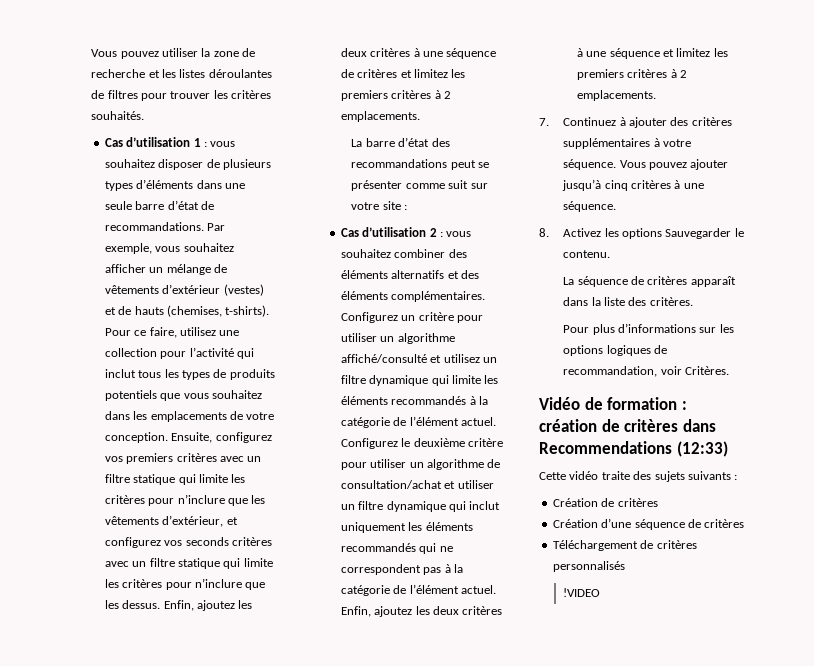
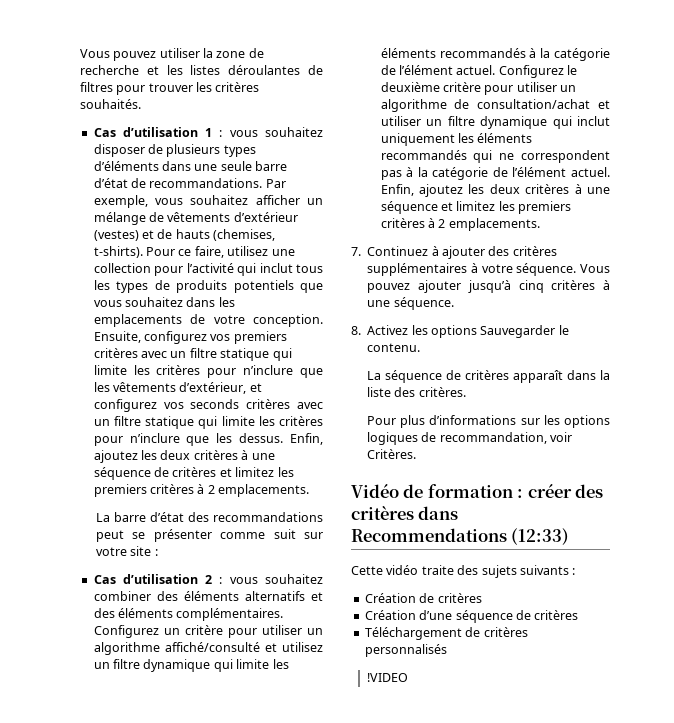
[539,419,620,432] création de -> [527,484,604,498] créer des

